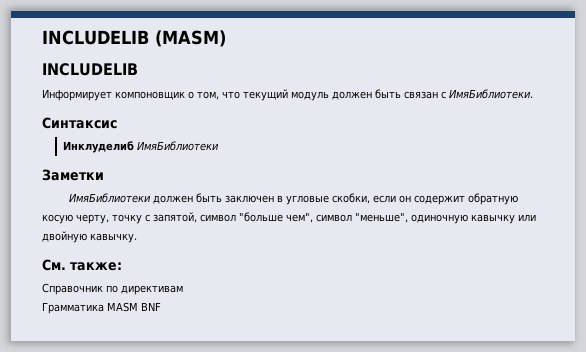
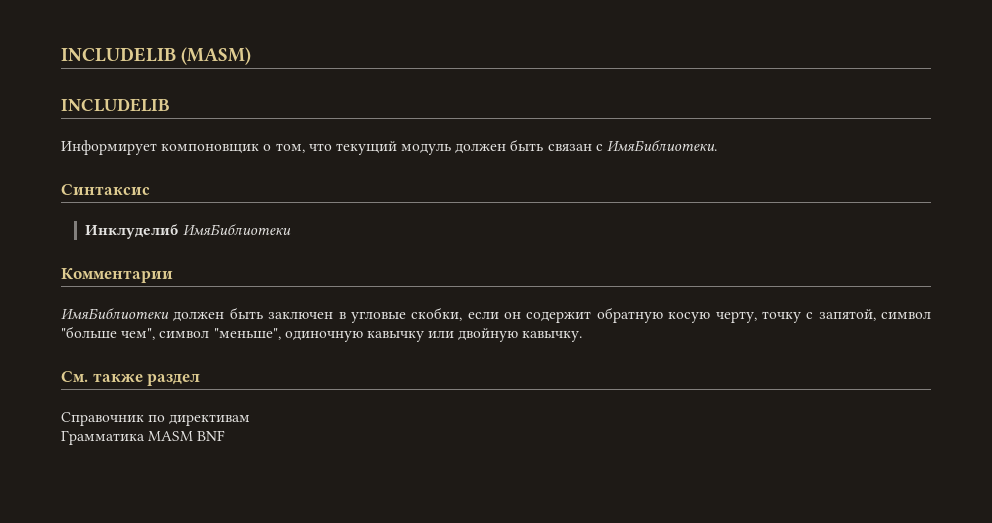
[42,169,104,181] Заметки -> [61,268,173,283] Комментарии
[70,262,122,271] также: -> [92,373,201,386] также раздел

